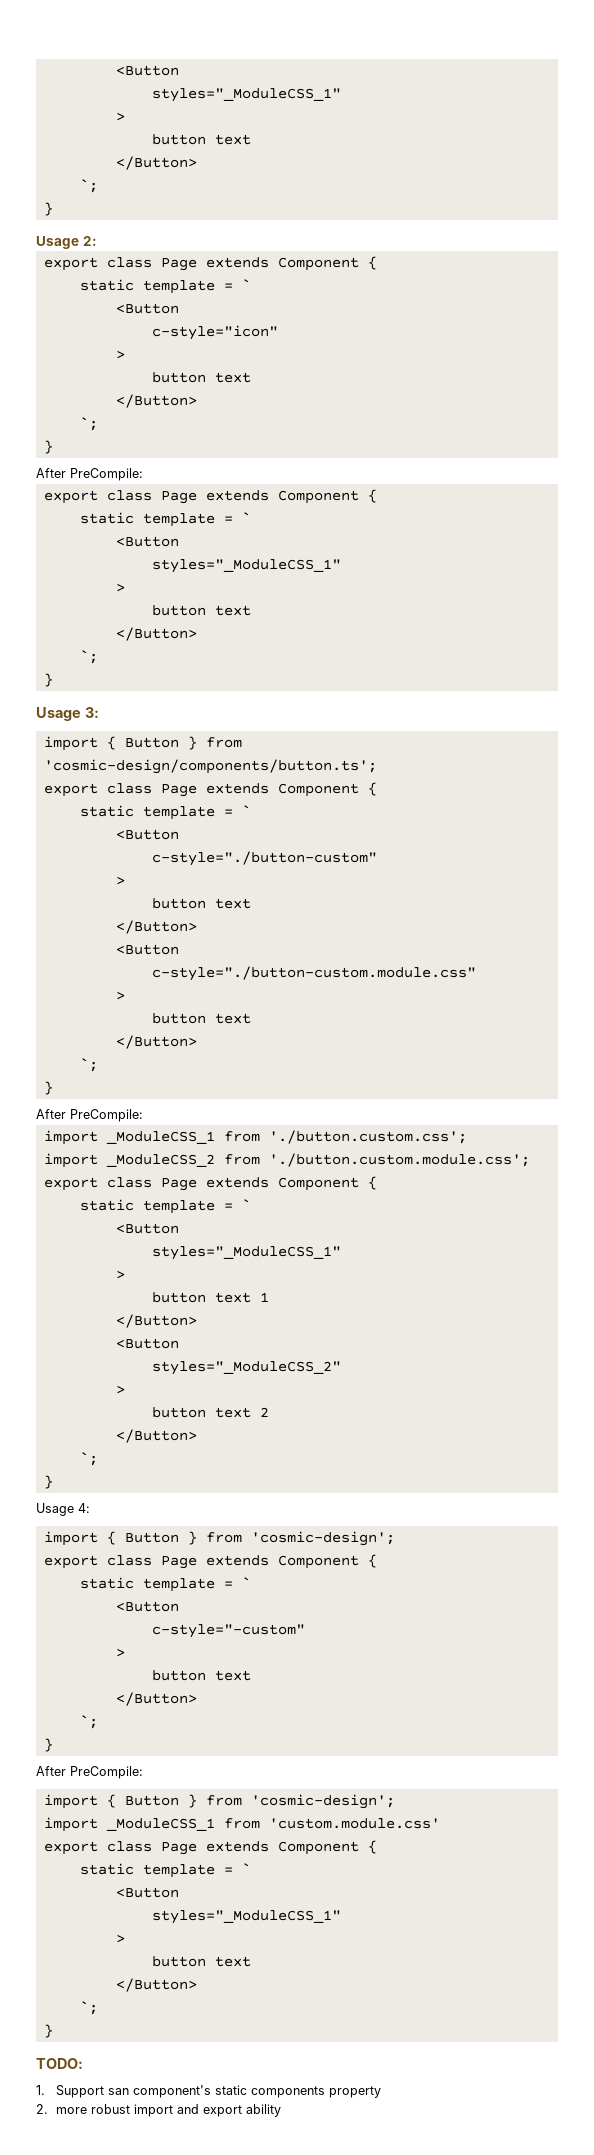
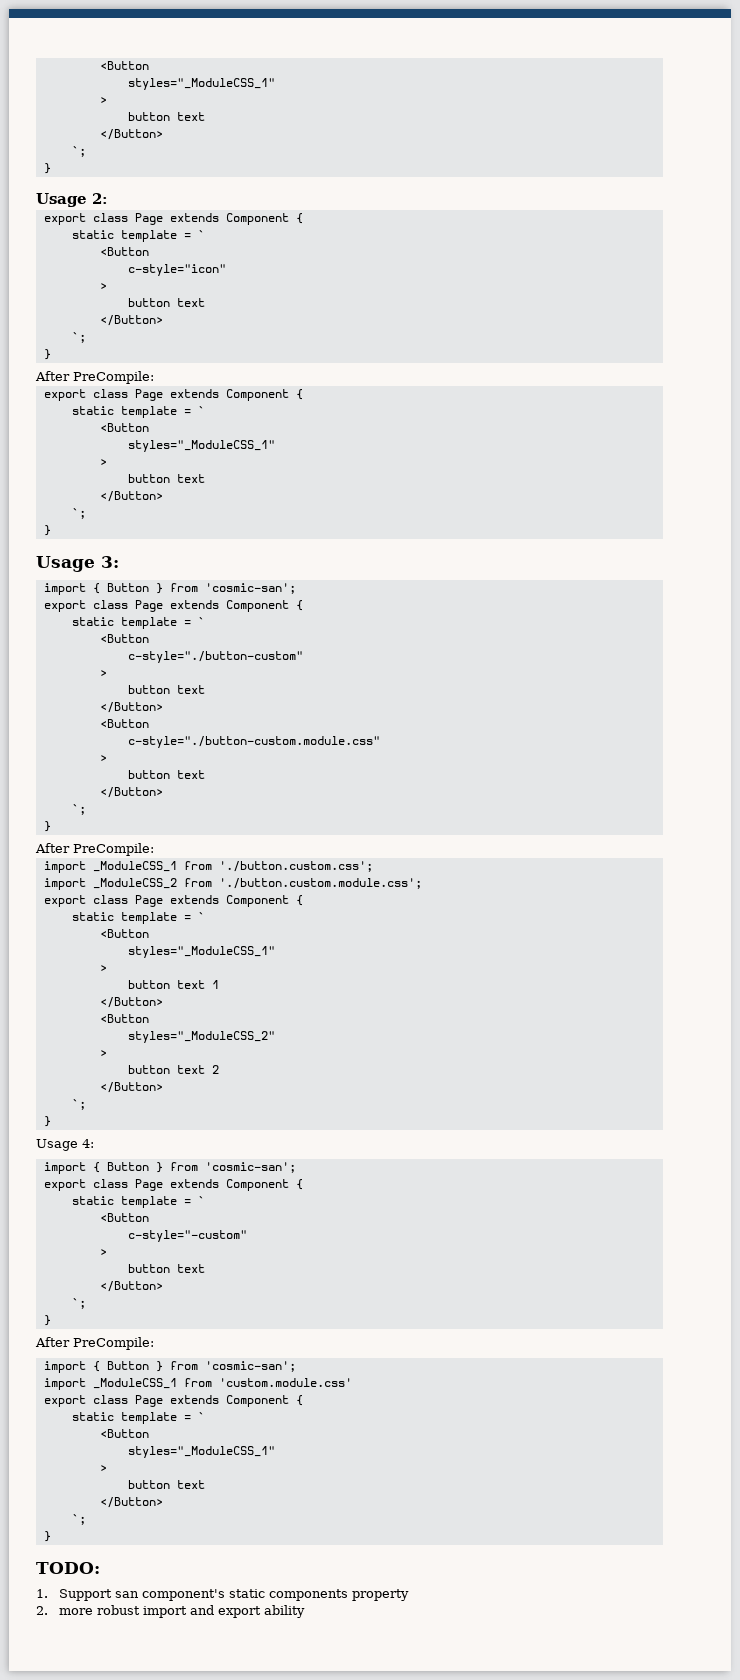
[43,759,377,774] 'cosmic-design/components/button.ts'; -> [204,583,296,594] 'cosmic-san';
[250,1531,395,1546] 'cosmic-design'; -> [204,1162,296,1173] 'cosmic-san';
[250,1794,395,1809] 'cosmic-design'; -> [204,1361,296,1372] 'cosmic-san';

